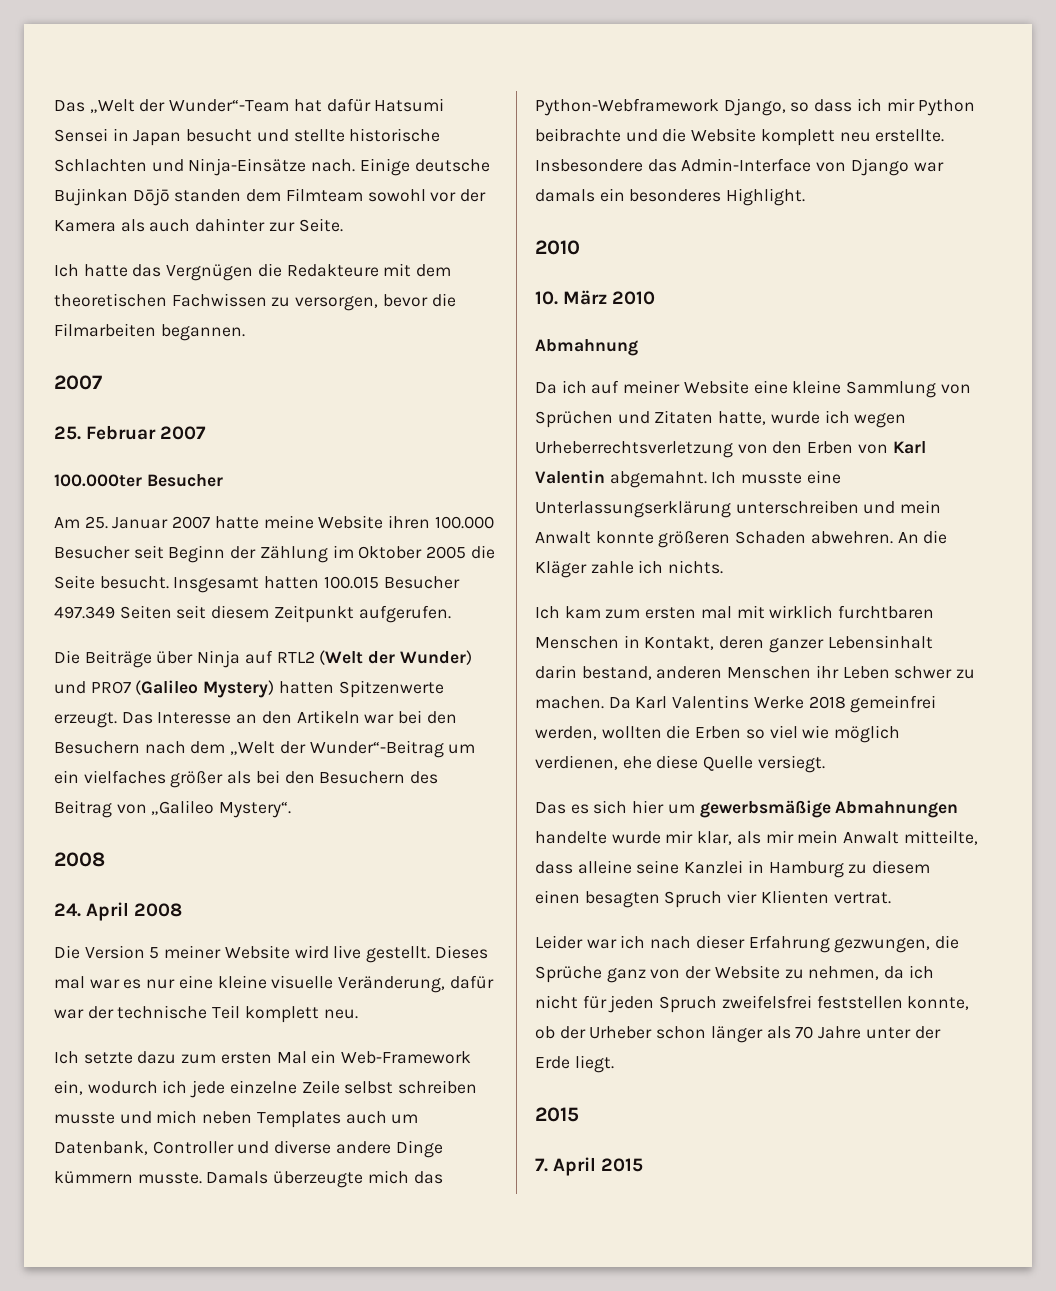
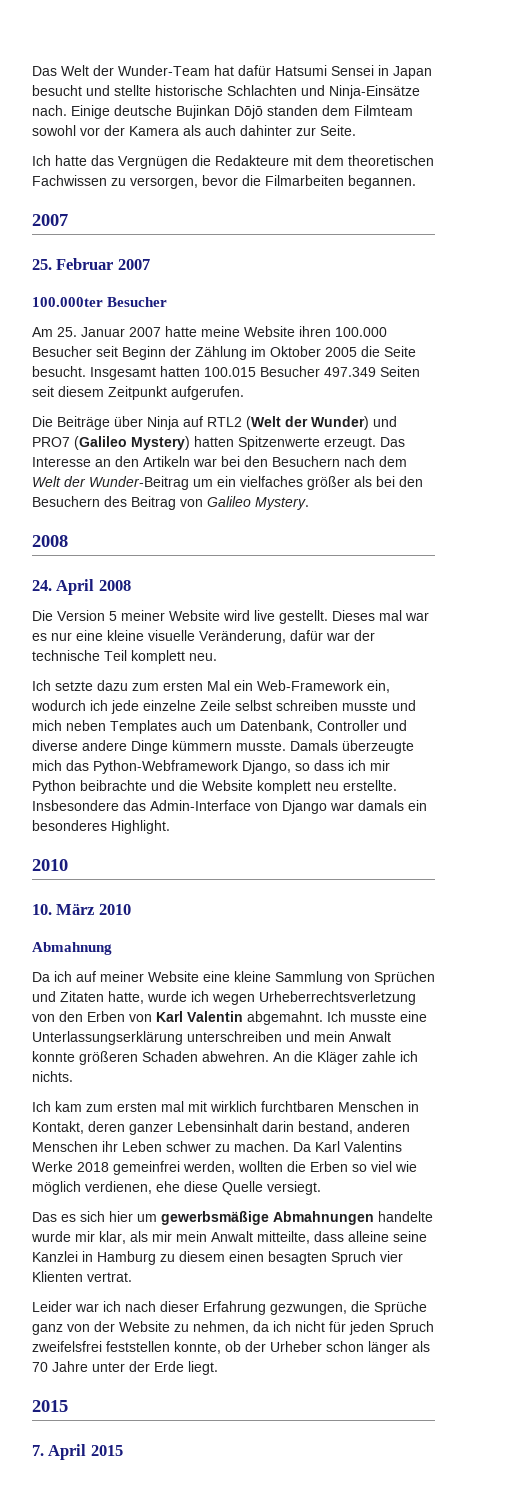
[54,99,290,113] Das „Welt der Wunder“-Team -> [32,65,210,76] Das Welt der Wunder-Team
[230,740,444,758] „Welt der Wunder“-Beitrag -> [32,476,189,490] Welt der Wunder-Beitrag
[151,800,292,818] „Galileo Mystery“. -> [207,496,309,510] Galileo Mystery.

